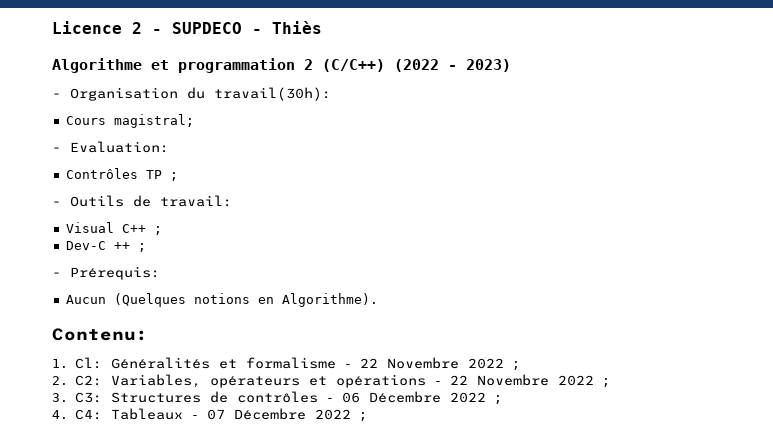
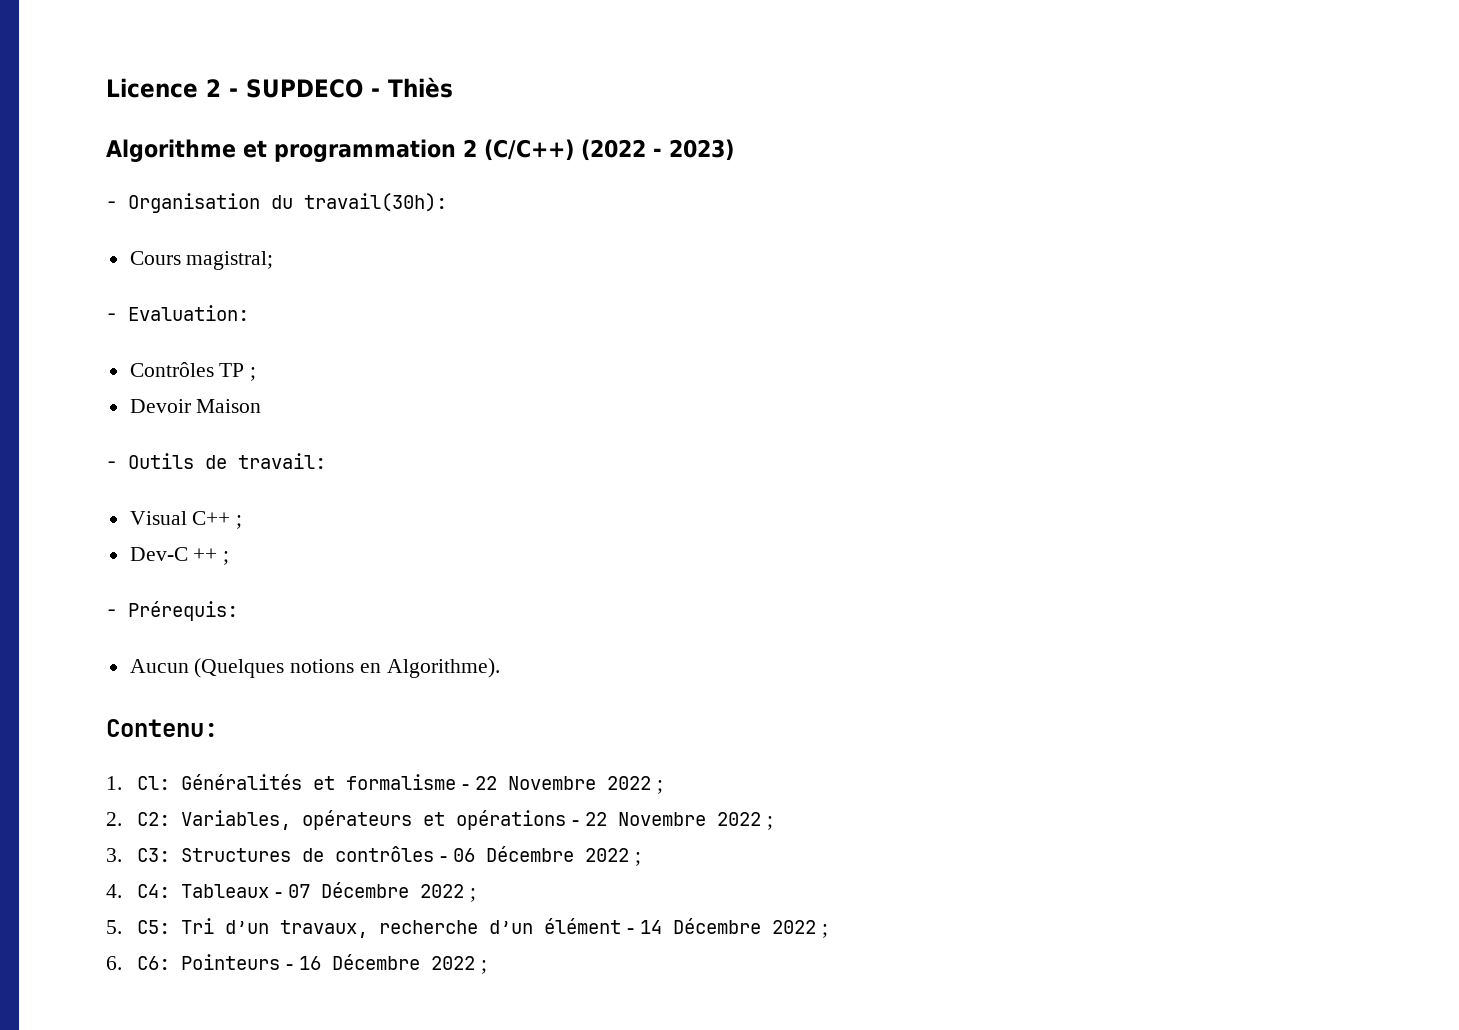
(178, 176) none -> [129,399,262,413] // Devoir Maison
(367, 416) none -> [106,918,828,938] [106,954,487,974] // 5. C5: Tri d’un travaux, recherche d’un élément - 14 Décembre 2022 ; // 6. C6: Pointeurs - 16 Décembre 2022 ;

